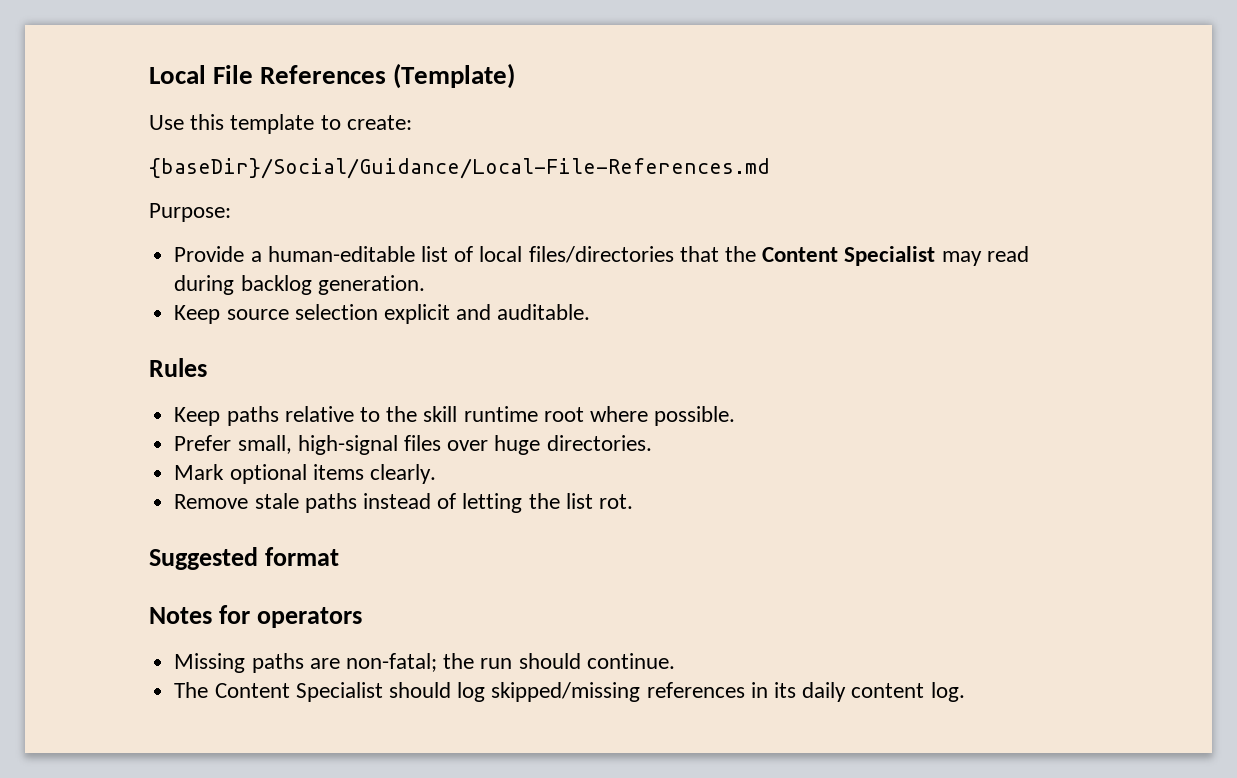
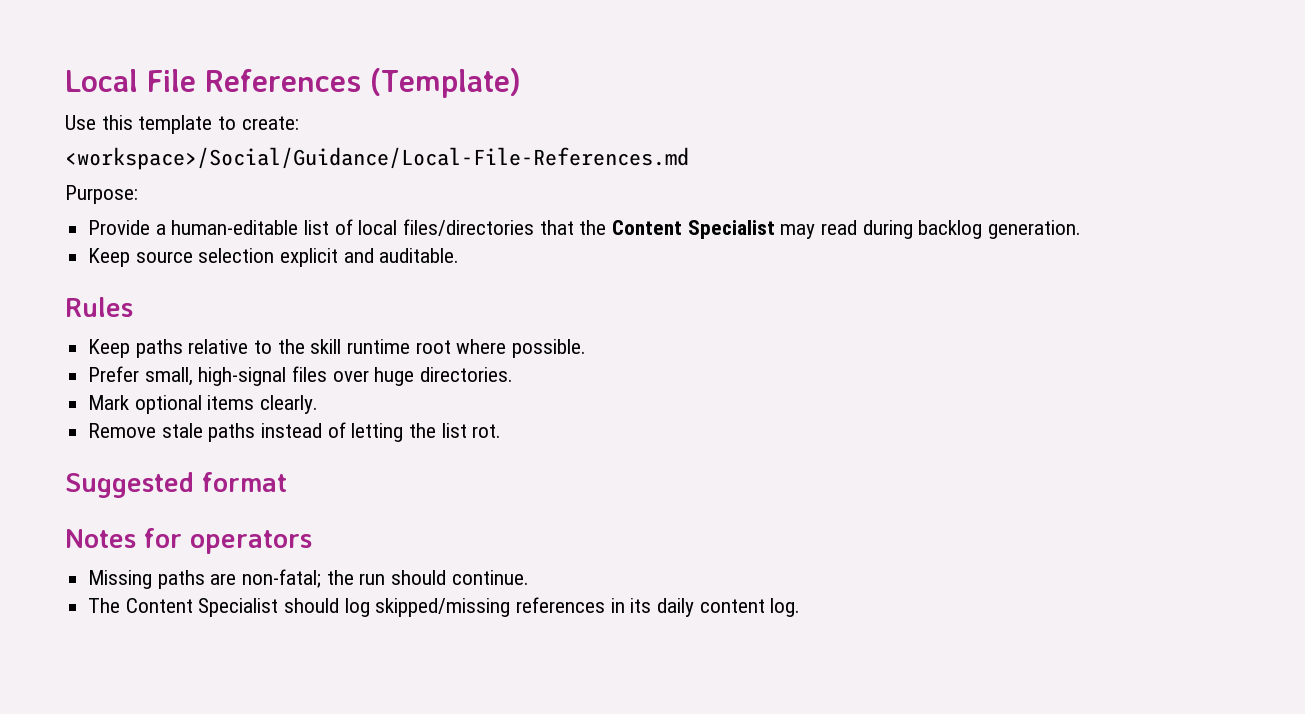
[149,158,770,179] {baseDir}/Social/Guidance/Local-File-References.md -> [65,147,689,170] <workspace>/Social/Guidance/Local-File-References.md

